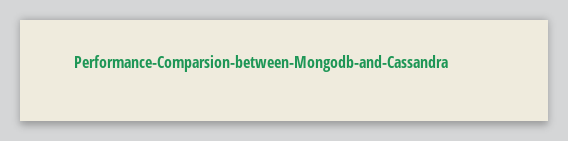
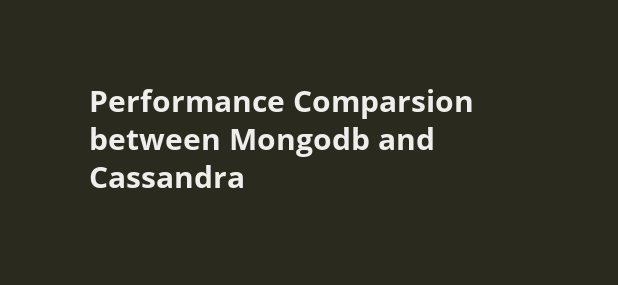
[74,55,448,72] Performance-Comparsion-between-Mongodb-and-Cassandra -> [89,89,474,119] [89,127,435,157] [89,165,245,188] Performance Comparsion between Mongodb and Cassandra

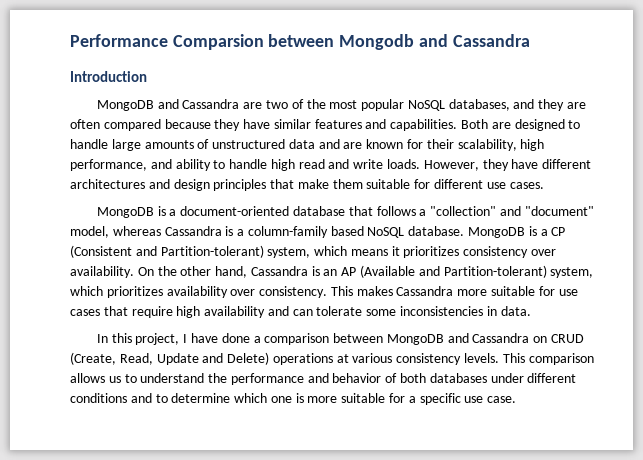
(245, 176) none -> [70,71,147,82] [96,99,587,111] [70,119,581,131] [70,139,545,151] [70,159,592,171] [70,179,544,191] [96,206,594,218] [70,226,566,238] [70,245,557,258] [70,265,594,278] [70,286,578,298] [70,306,531,318] [96,333,585,345] [70,352,594,365] [70,373,577,385] [70,393,517,405] // Introduction // MongoDB and Cassandra are two of the most popular NoSQL databases, and they are often compared because they have similar features and capabilities. Both are designed to handle large amounts of unstructured data and are known for their scalability, high performance, and ability to handle high read and write loads. However, they have different architectures and design principles that make them suitable for different use cases. // MongoDB is a document-oriented database that follows a "collection" and "document" model, whereas Cassandra is a column-family based NoSQL database. MongoDB is a CP (Consistent and Partition-tolerant) system, which means it prioritizes consistency over availability. On the other hand, Cassandra is an AP (Available and Partition-tolerant) system, which prioritizes availability over consistency. This makes Cassandra more suitable for use cases that require high availability and can tolerate some inconsistencies in data. // In this project, I have done a comparison between MongoDB and Cassandra on CRUD (Create, Read, Update and Delete) operations at various consistency levels. This comparison allows us to understand the performance and behavior of both databases under different conditions and to determine which one is more suitable for a specific use case.

